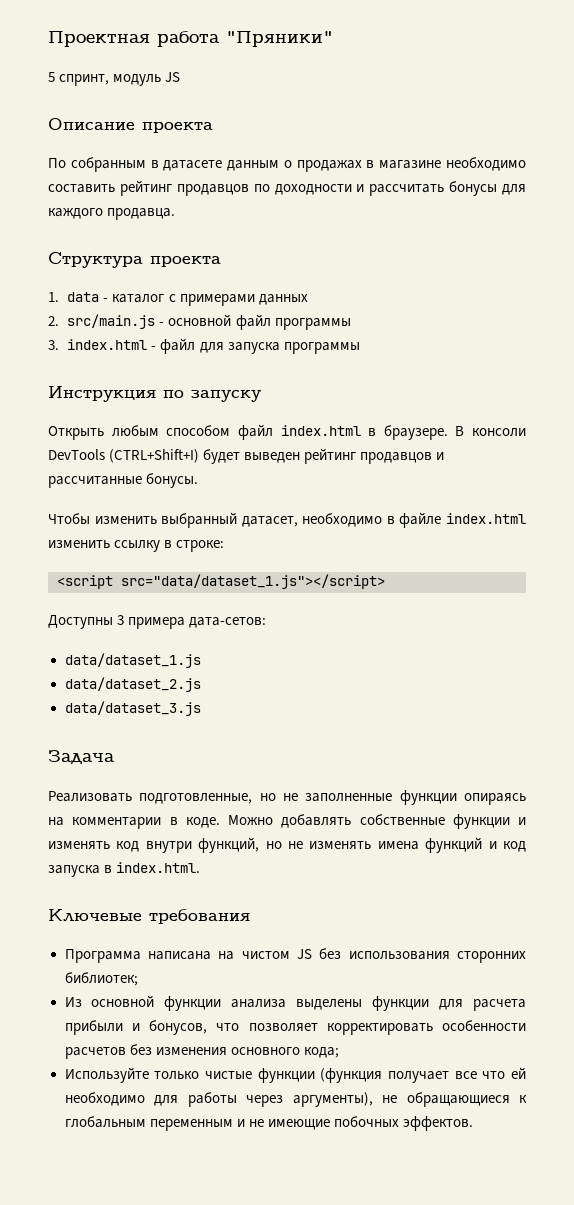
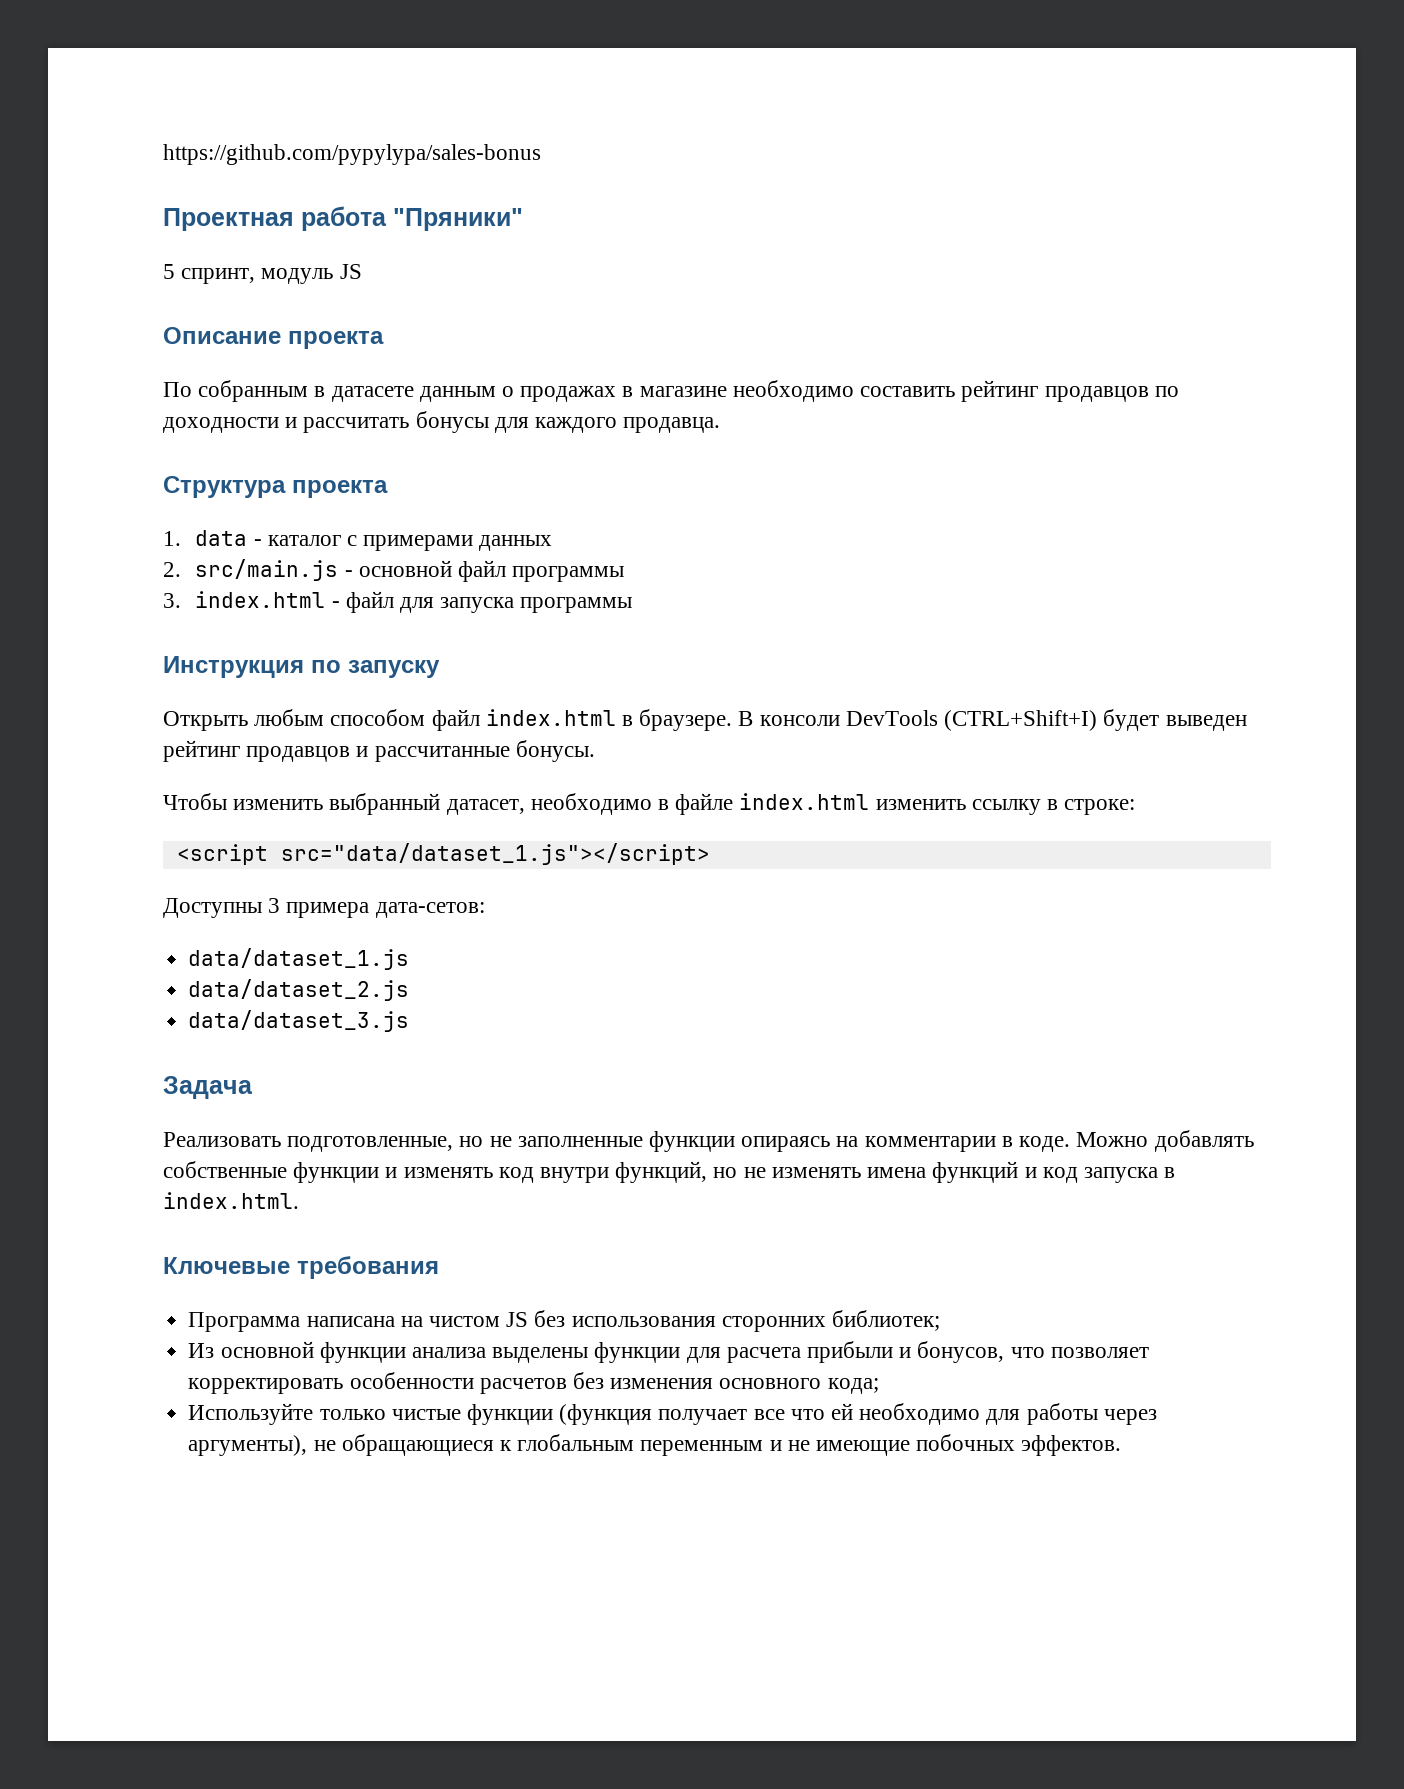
(48, 39) none -> [163,144,541,165] https://github.com/pypylypa/sales-bonus //

